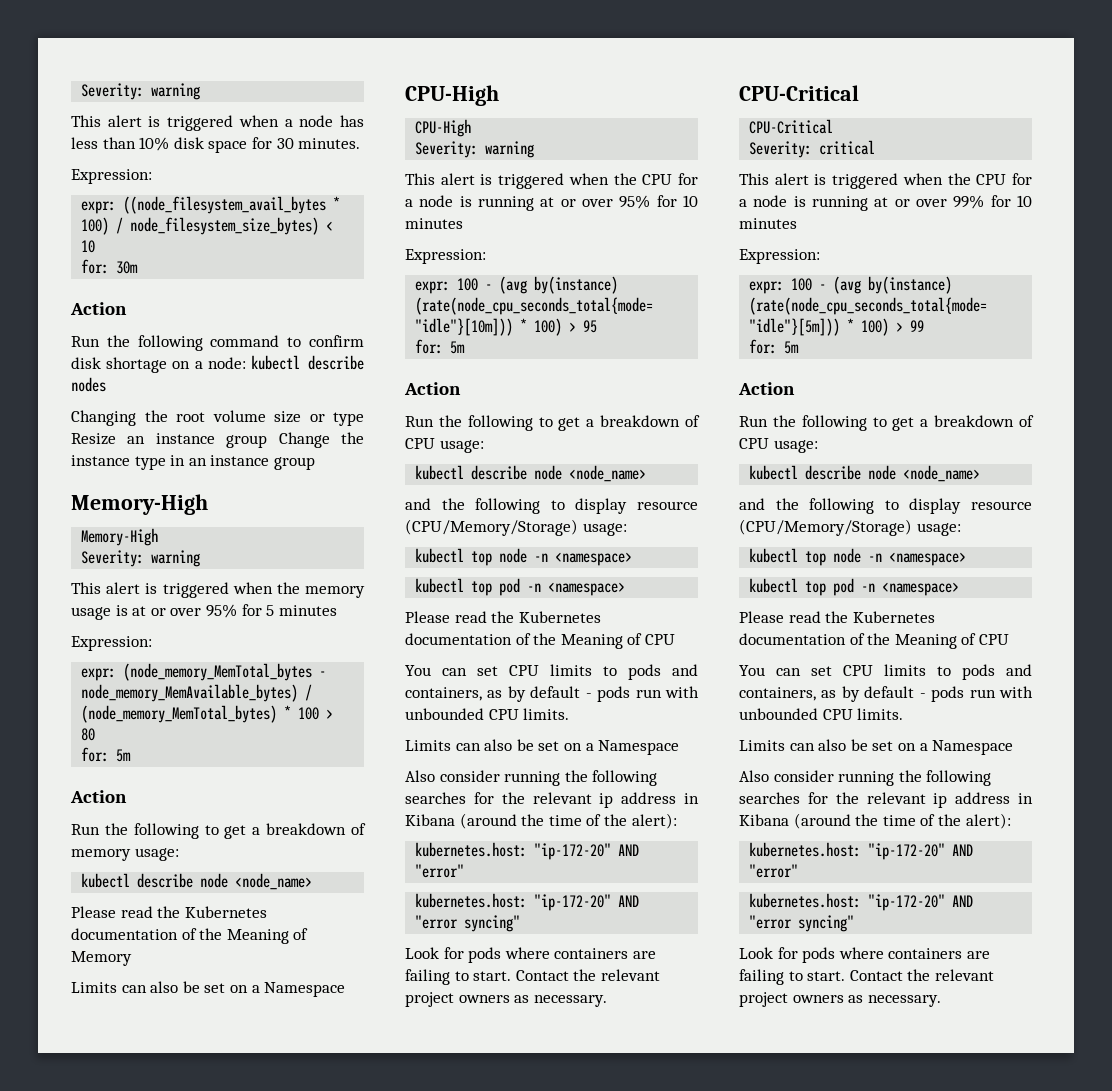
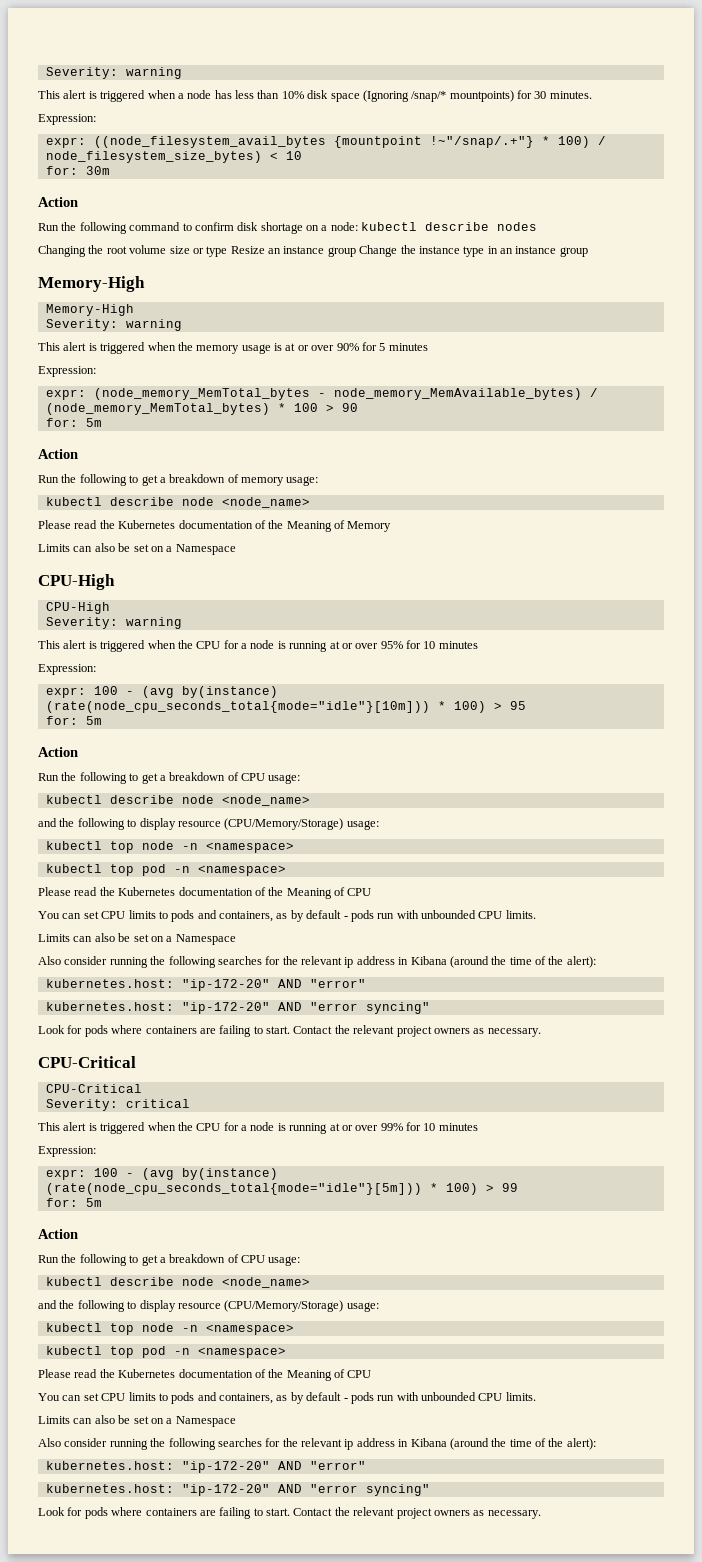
(248, 146) none -> [362,90,514,102] (Ignoring /snap/* mountpoints)
(327, 205) none -> [333,136,534,148] {mountpoint !~"/snap/.+"}
[205,604,237,618] 95% -> [336,343,359,351] 90%
[81,728,96,741] 80 -> [341,403,358,412] 90

